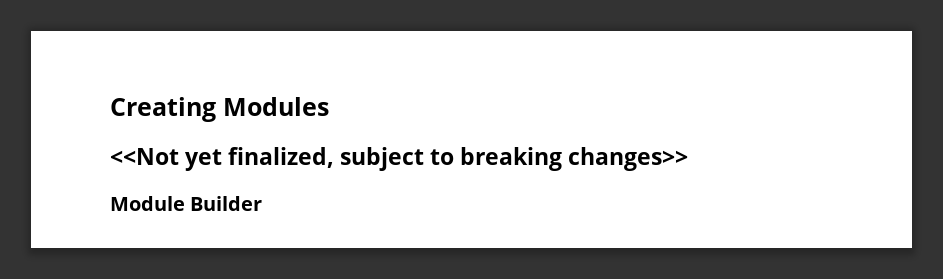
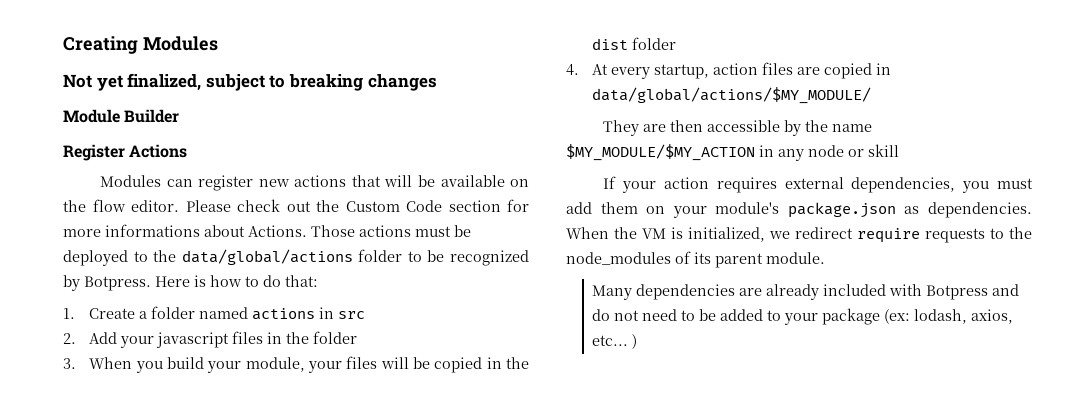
[110,148,179,165] <<Not -> [63,74,92,88] Not
[568,147,689,171] changes>> -> [367,74,437,91] changes
(263, 203) none -> [63,144,188,161] [100,175,529,191] [63,199,529,212] [63,224,471,237] [63,249,529,266] [63,275,318,291] [63,306,366,320] [63,331,358,348] [63,356,529,373] [592,37,677,50] [566,62,892,79] [592,87,872,104] [603,120,873,136] [566,144,899,161] [603,176,1033,193] [566,202,1032,218] [566,227,1032,243] [566,251,825,268] [592,284,1020,300] [592,308,1014,325] [592,334,638,349] // Register Actions // Modules can register new actions that will be available on the flow editor. Please check out the Custom Code section for more informations about Actions. Those actions must be deployed to the data/global/actions folder to be recognized by Botpress. Here is how to do that: // 1. Create a folder named actions in src // 2. Add your javascript files in the folder // 3. When you build your module, your files will be copied in the dist folder // 4. At every startup, action files are copied in data/global/actions/$MY_MODULE/ // They are then accessible by the name $MY_MODULE/$MY_ACTION in any node or skill // If your action requires external dependencies, you must add them on your module's package.json as dependencies. When the VM is initialized, we redirect require requests to the node_modules of its parent module. // Many dependencies are already included with Botpress and do not need to be added to your package (ex: lodash, axios, etc... )

